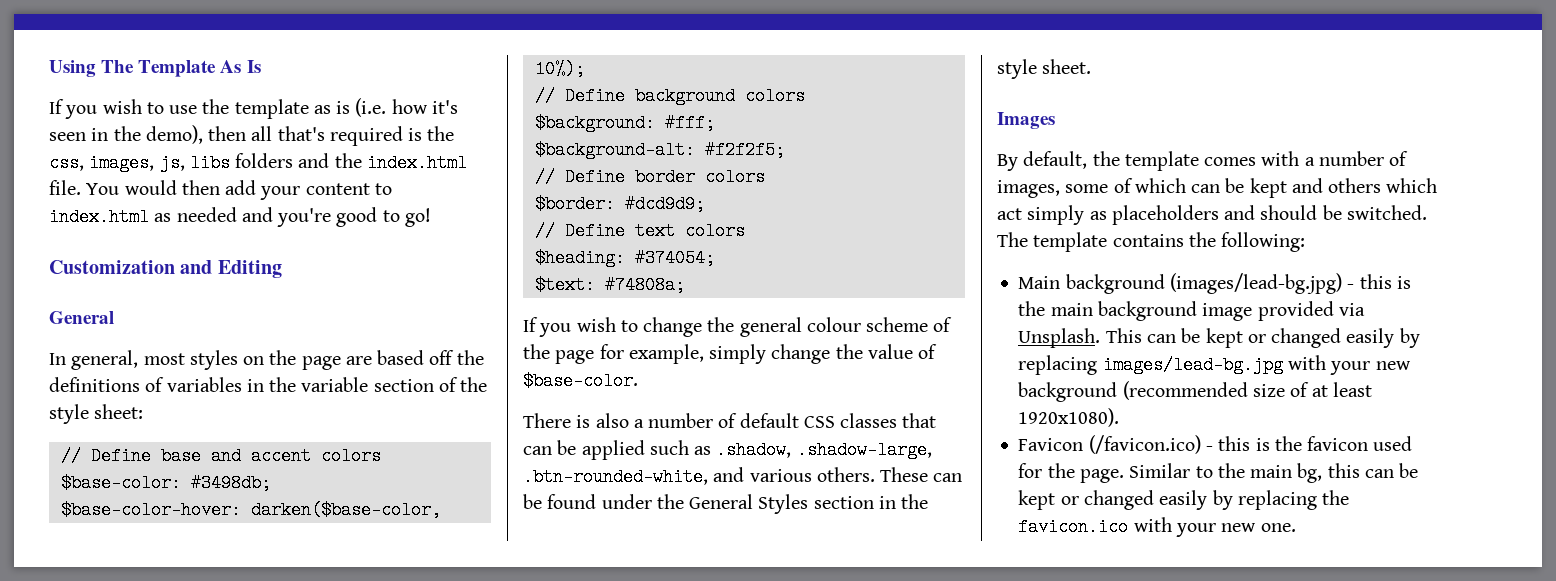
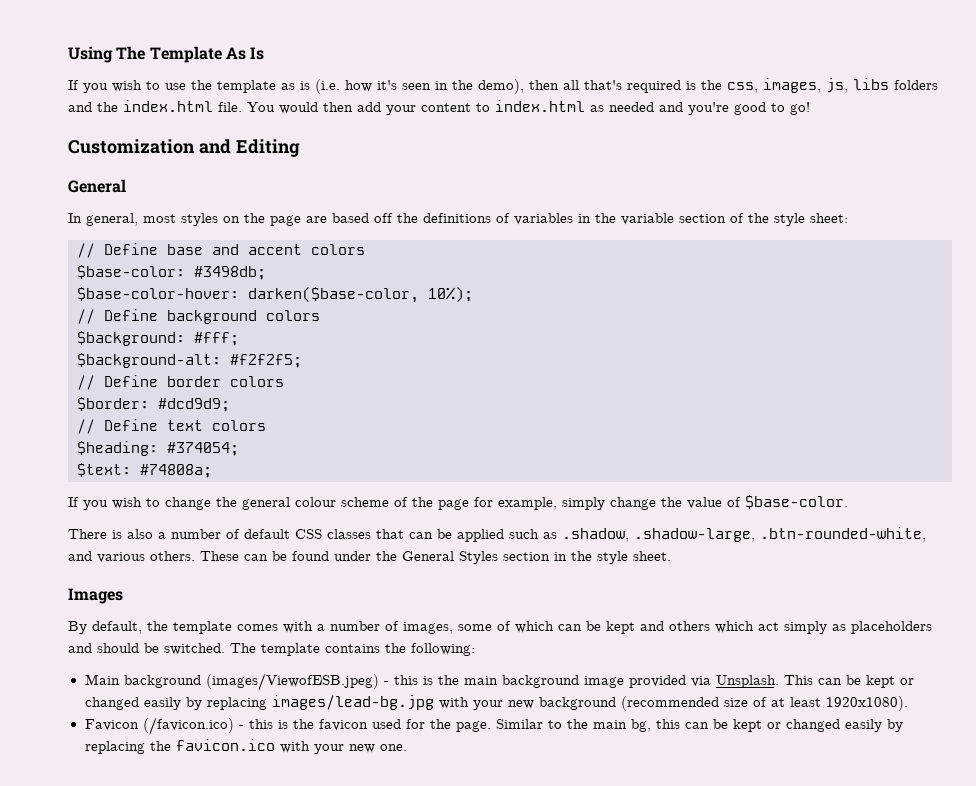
[1169,273,1342,294] (images/lead-bg.jpg) -> [205,673,379,691] (images/ViewofESB.jpeg)

